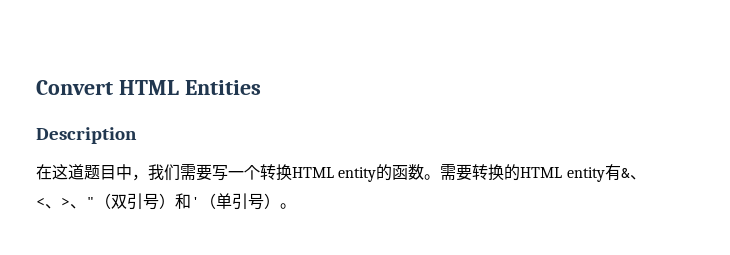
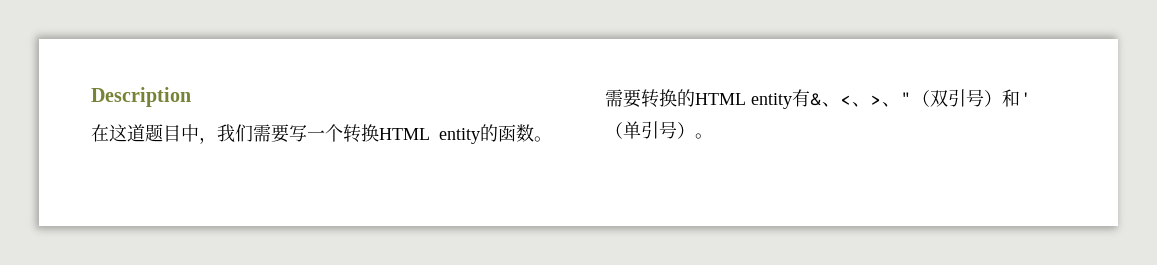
[36,80,261,95] Convert HTML Entities // -> (91, 97) none

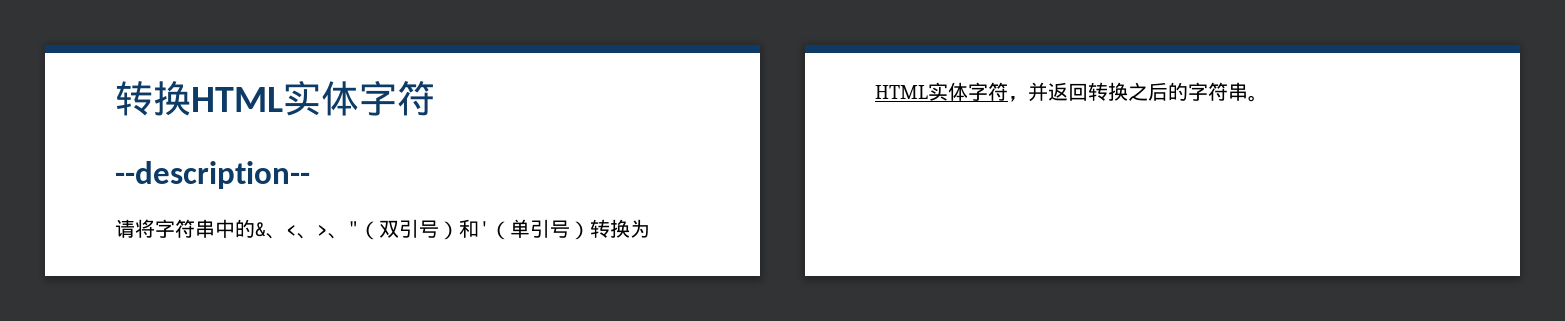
[91,87,191,107] [91,124,552,144] [605,89,810,109] Description // 在这道题目中，我们需要写一个转换HTML entity的函数。需要转换的HTML entity有 -> [115,80,435,116] [115,161,310,189] [115,219,255,238] 转换HTML实体字符 // --description-- // 请将字符串中的
(695, 130) none -> [590,219,650,238] [875,82,1248,102] 转换为HTML实体字符，并返回转换之后的字符串

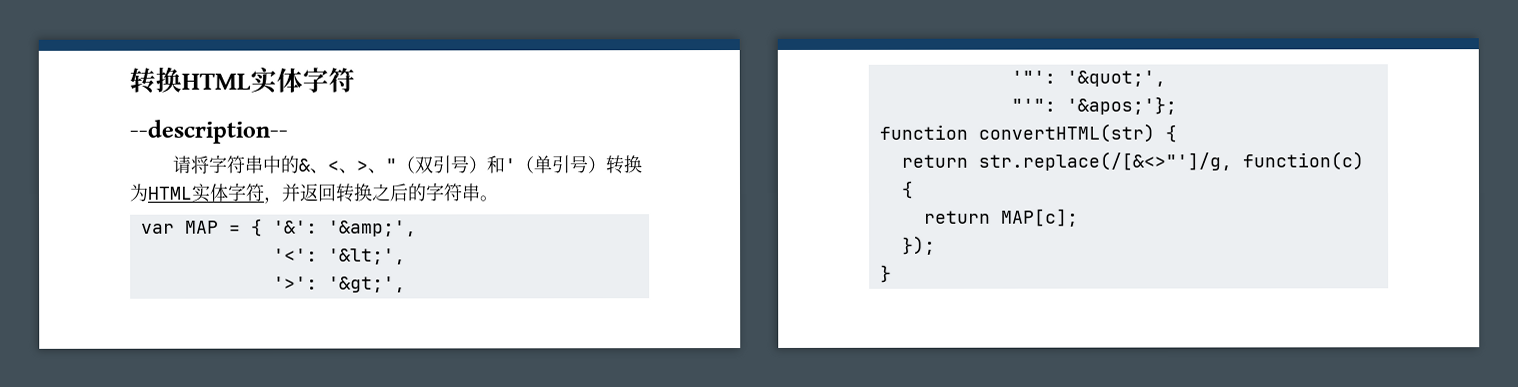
(1268, 98) none -> [140,218,417,237] [272,248,406,265] [272,276,406,293] [1010,70,1166,87] [1010,96,1177,115] [878,123,1177,143] [900,151,1364,171] [900,180,914,199] [923,208,1079,227] [901,235,936,255] [879,264,892,283] // var MAP = { '&': '&amp;', // '<': '&lt;', // '>': '&gt;', // '"': '&quot;', // "'": '&apos;'}; // function convertHTML(str) { // return str.replace(/[&<>"']/g, function(c) { // return MAP[c]; // }); // }

